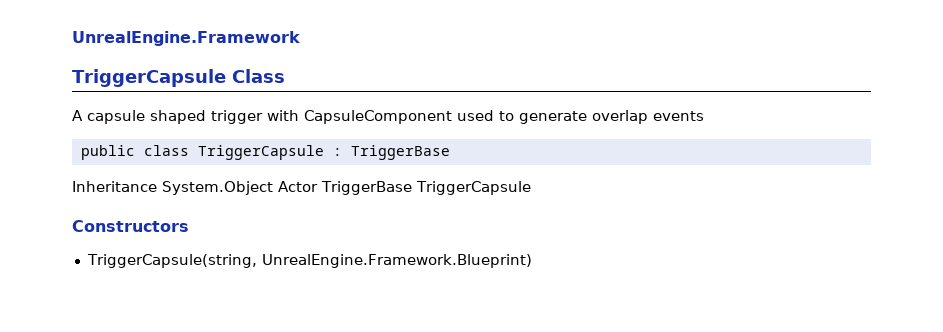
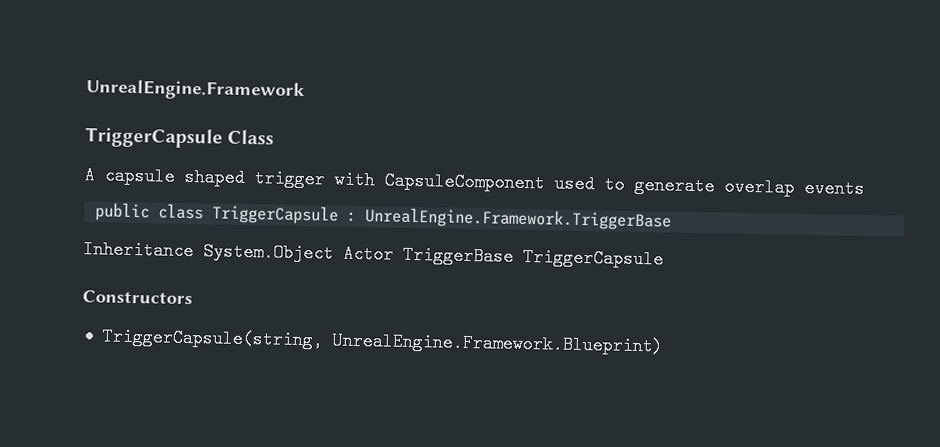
[350,145,450,160] TriggerBase -> [364,207,673,231] UnrealEngine.Framework.TriggerBase

